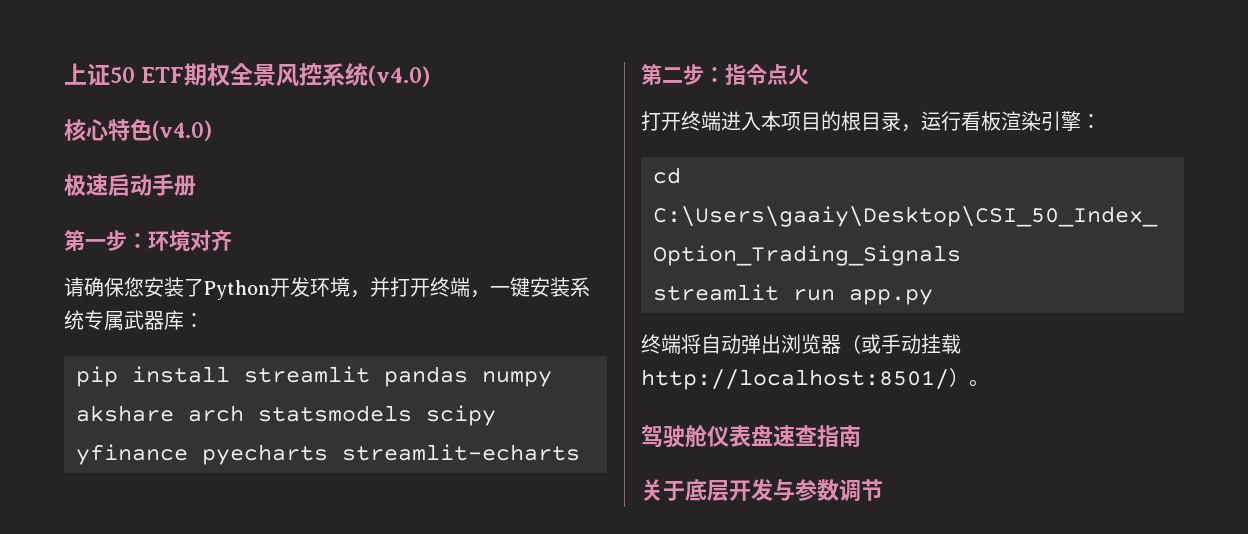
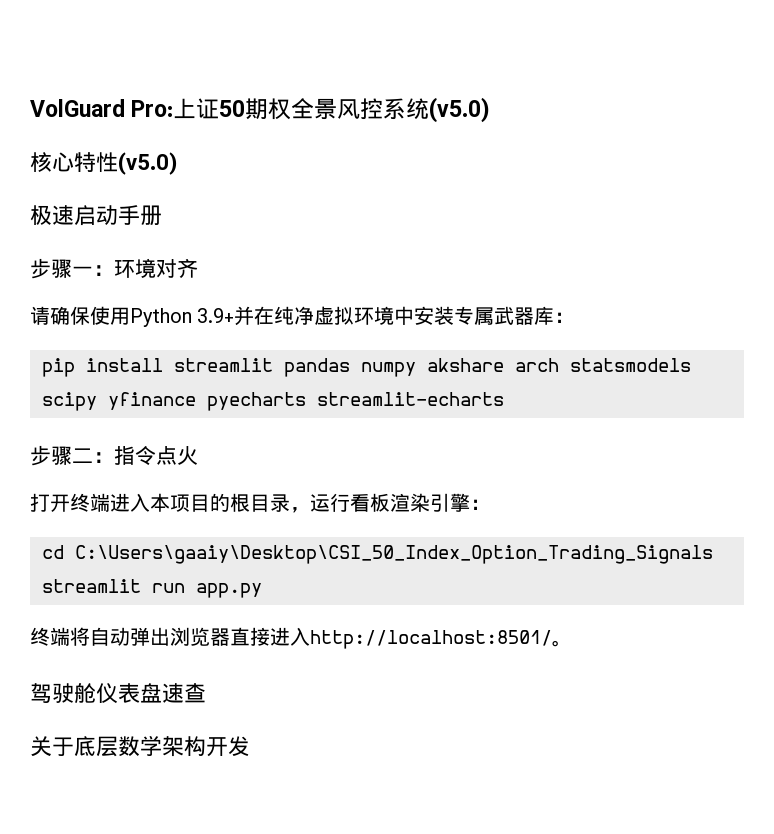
(64, 74) none -> [30,99,174,117] VolGuard Pro:
[141,67,185,83] ETF -> (246, 108) none
[368,65,431,87] (v4.0) -> [429,97,491,123] (v5.0)
[130,119,212,141] 色(v4.0) -> [96,152,178,175] 性(v5.0)
[64,230,127,251] 第一步 -> [30,258,93,279] 步骤一
[124,277,590,300] [64,310,84,330] 您安装了Python开发环境，并打开终端，一键安装系统 -> [90,306,455,327] 使用Python 3.9+并在纯净虚拟环境中安装
[641,64,704,85] 第二步 -> [30,445,93,466] 步骤二
[841,334,961,354] [641,367,969,390] （或手动挂载http://localhost:8501/） -> [230,627,552,649] 直接进入http://localhost:8501/
[817,425,861,447] 指南 -> (206, 693) none
[729,479,883,502] 开发与参数调节 -> [118,736,250,757] 数学架构开发

